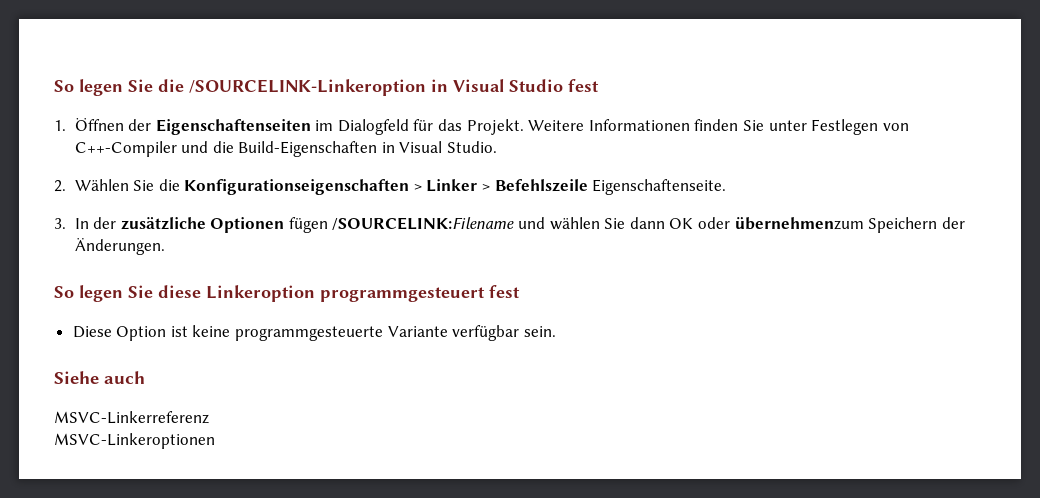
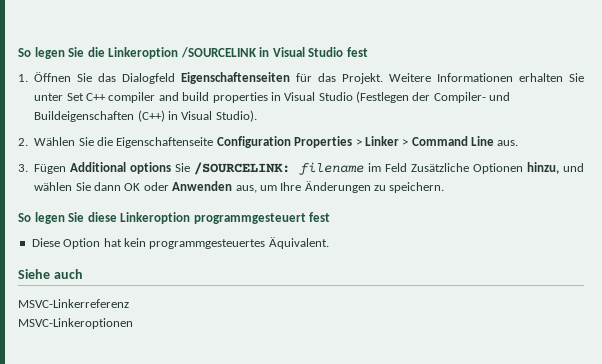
[189,79,426,96] /SOURCELINK-Linkeroption -> [108,47,257,59] Linkeroption /SOURCELINK
[128,119,409,135] der Eigenschaftenseiten im Dialogfeld -> [77,72,291,84] Sie das Dialogfeld Eigenschaftenseiten
[694,119,739,131] finden -> [519,73,564,82] erhalten
[811,119,909,135] [74,141,498,157] [54,179,727,195] [54,217,515,233] Festlegen von C++-Compiler und die Build-Eigenschaften in Visual Studio. // 2. Wählen Sie die Konfigurationseigenschaften > Linker > Befehlszeile Eigenschaftenseite. // 3. In der zusätzliche Optionen fügen /SOURCELINK:Filename -> [66,91,511,103] [34,110,257,122] [18,136,519,148] [18,162,559,175] Set C++ compiler and build properties in Visual Studio (Festlegen der Compiler- und Buildeigenschaften (C++) in Visual Studio). // 2. Wählen Sie die Eigenschaftenseite Configuration Properties > Linker > Command Line aus. // 3. Fügen Additional options Sie /SOURCELINK: filename im Feld Zusätzliche Optionen hinzu,
[734,217,965,233] [74,238,165,255] übernehmenzum Speichern der Änderungen. -> [172,181,445,193] Anwenden aus, um Ihre Änderungen zu speichern.
[170,325,556,341] ist keine programmgesteuerte Variante verfügbar sein. -> [103,237,329,249] hat kein programmgesteuertes Äquivalent.

